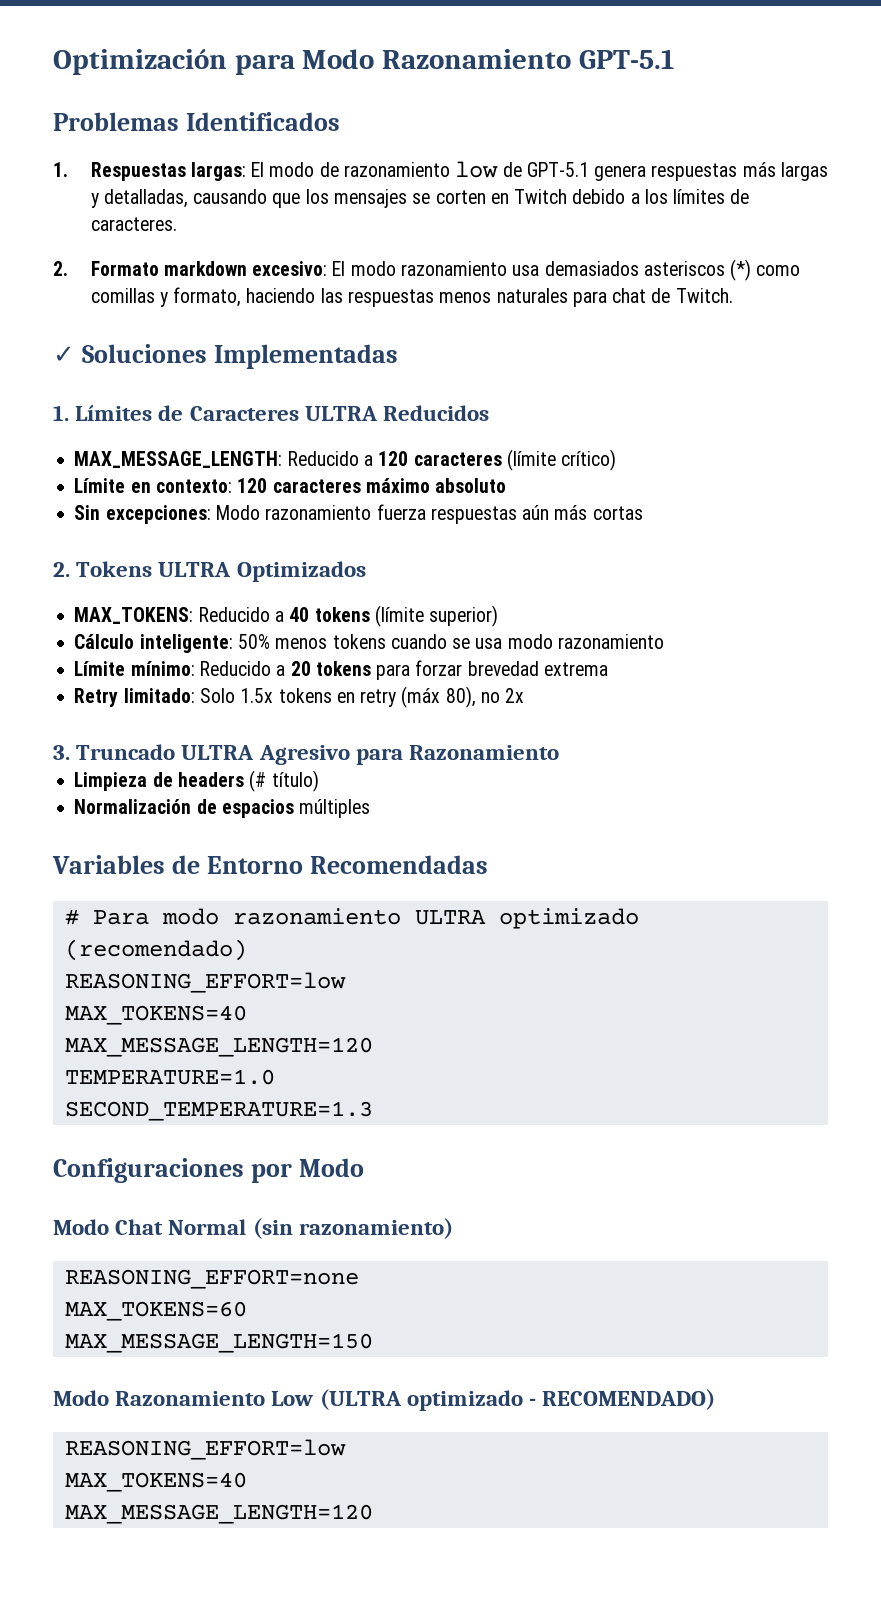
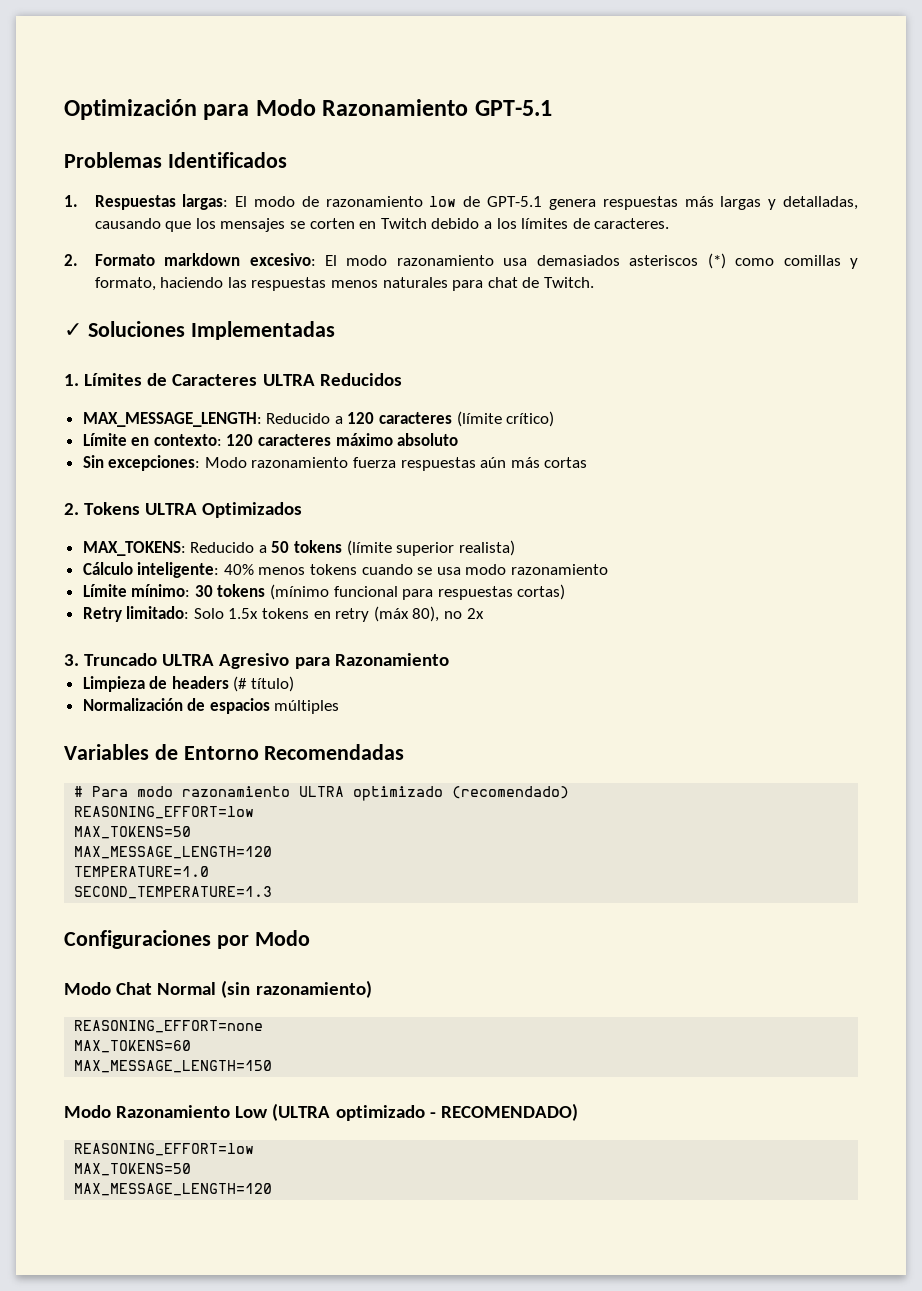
[289,607,310,622] 40 -> [271,541,290,553] 50
[429,605,499,627] superior) -> [396,540,515,556] superior realista)
[237,634,270,649] 50% -> [223,564,254,575] 40%
[199,660,608,680] Reducido a 20 tokens para forzar brevedad extrema -> [194,584,566,600] 30 tokens (mínimo funcional para respuestas cortas)
[64,1005,247,1025] MAX_TOKENS=40 -> [74,826,192,839] MAX_TOKENS=50
[64,1472,247,1492] MAX_TOKENS=40 -> [74,1163,192,1176] MAX_TOKENS=50

